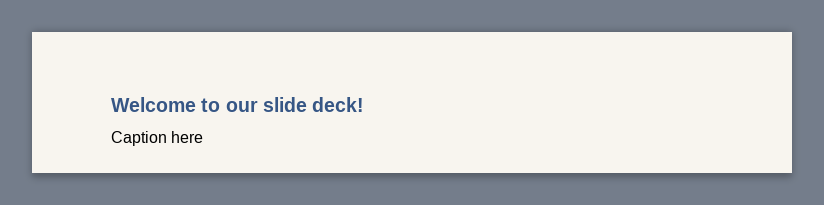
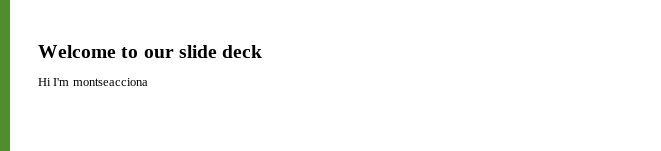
[312,97,365,112] [111,131,204,146] deck! // Caption here -> [222,45,263,58] [38,78,148,86] deck // Hi I'm montseacciona

